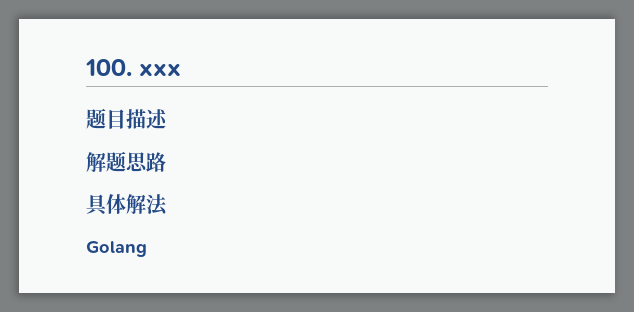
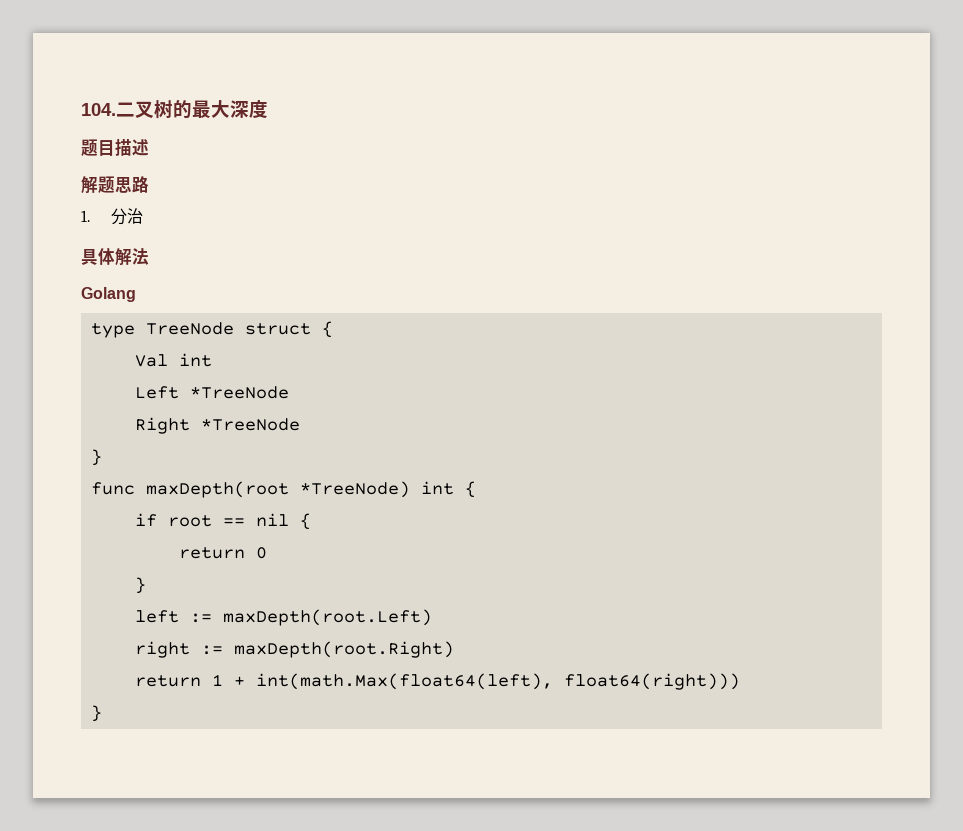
[85,59,181,76] 100. xxx -> [81,100,268,119] 104.二叉树的最大深度
(166, 162) none -> [81,208,144,225] // 1.分治
(147, 249) none -> [90,321,333,338] [134,353,212,367] [134,386,289,399] [134,417,300,434] [90,449,102,466] [90,481,476,498] [134,513,311,530] [178,547,267,559] [134,577,146,594] [134,609,432,626] [134,641,454,658] [134,673,740,690] [90,705,102,722] // type TreeNode struct { // Val int // Left *TreeNode // Right *TreeNode // } // func maxDepth(root *TreeNode) int { // if root == nil { // return 0 // } // left := maxDepth(root.Left) // right := maxDepth(root.Right) // return 1 + int(math.Max(float64(left), float64(right))) // }

